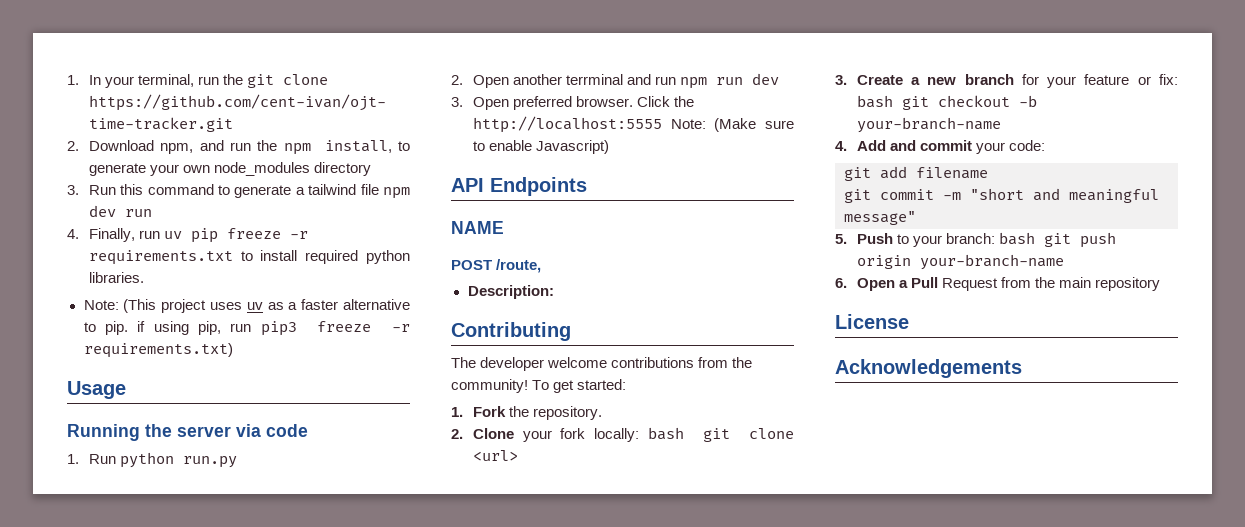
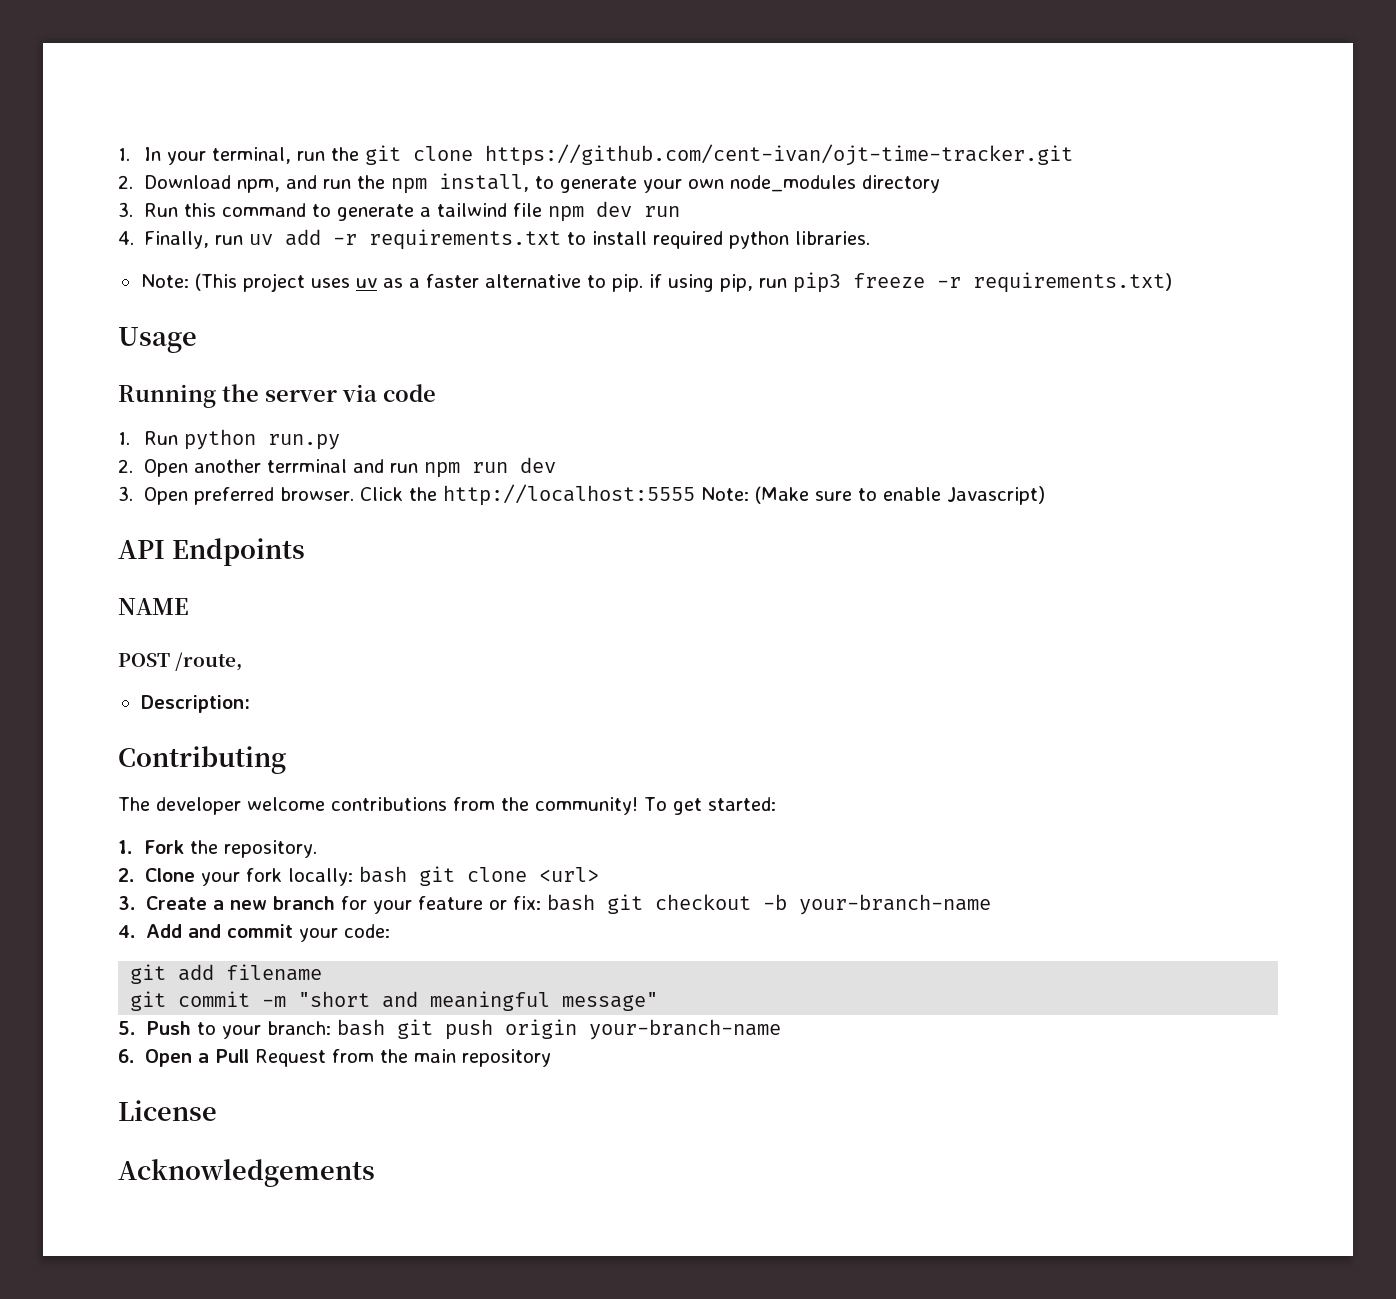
[191,228,282,243] pip freeze -> [285,229,322,246] add

